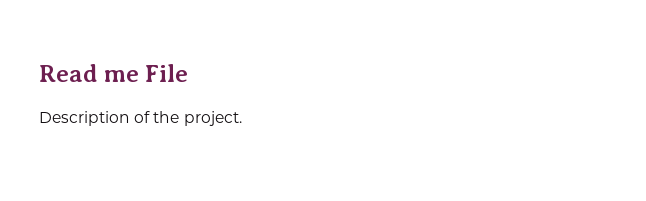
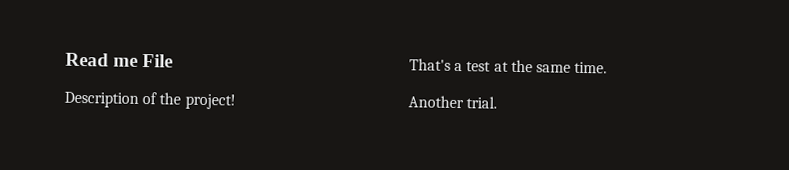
[183,111,242,126] project. -> [184,93,236,110] [409,58,608,74] [408,95,498,109] project! // That's a test at the same time. // Another trial.

